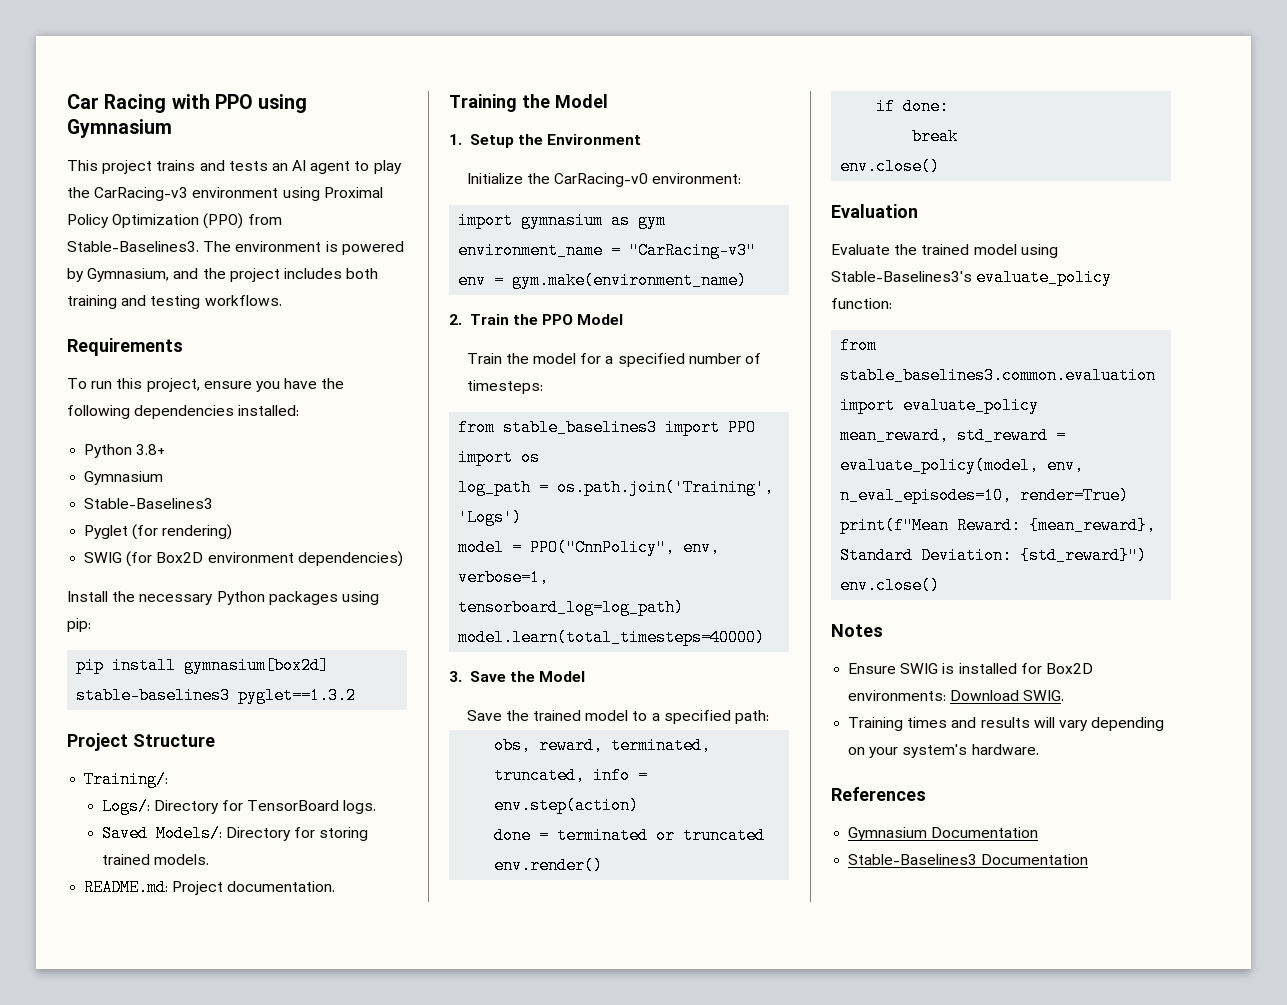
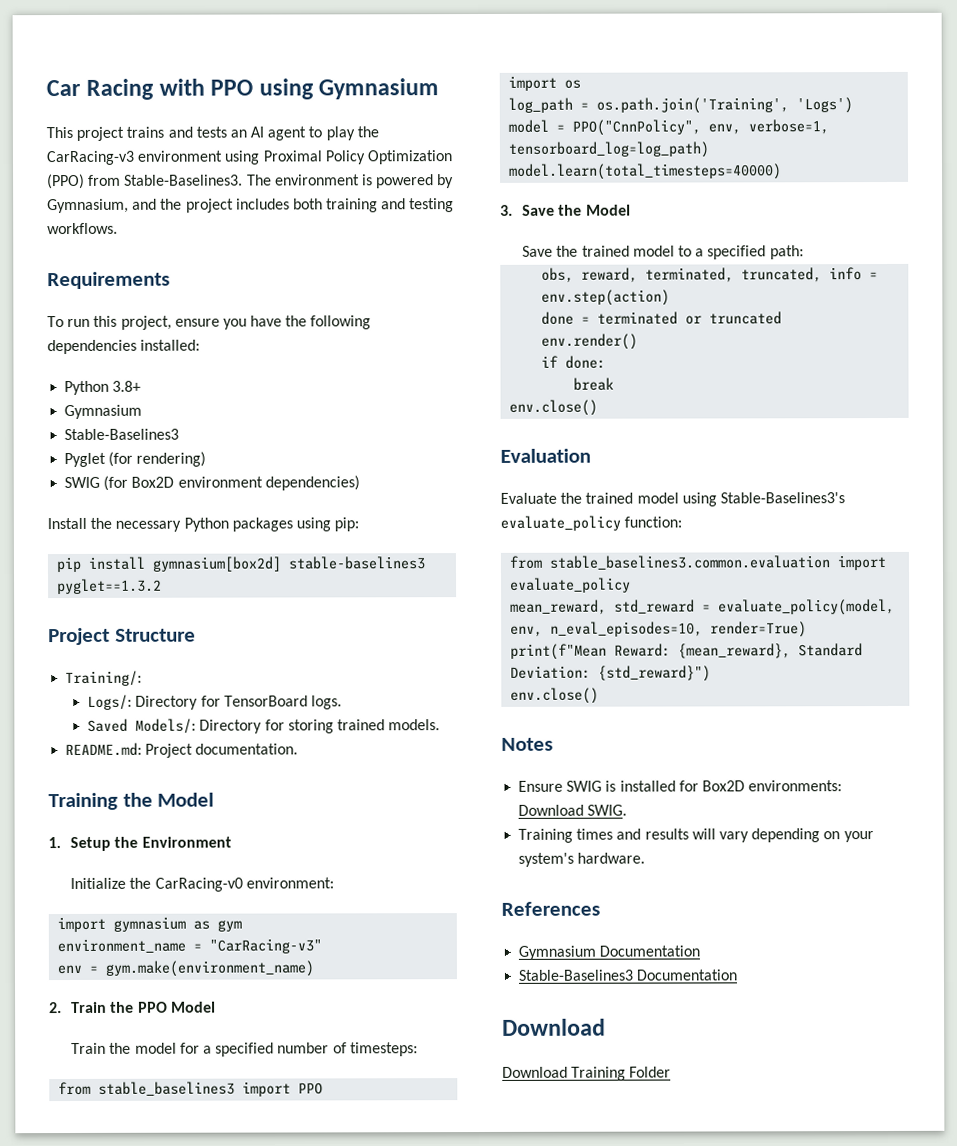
(1089, 859) none -> [502,1018,606,1036] [502,1066,672,1081] // Download // Download Training Folder

